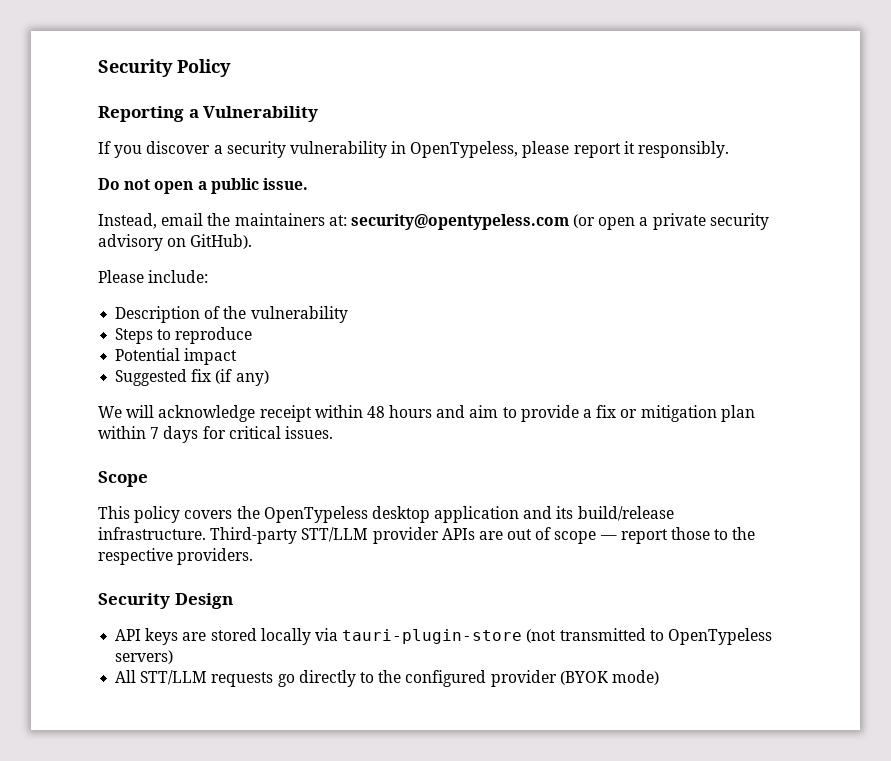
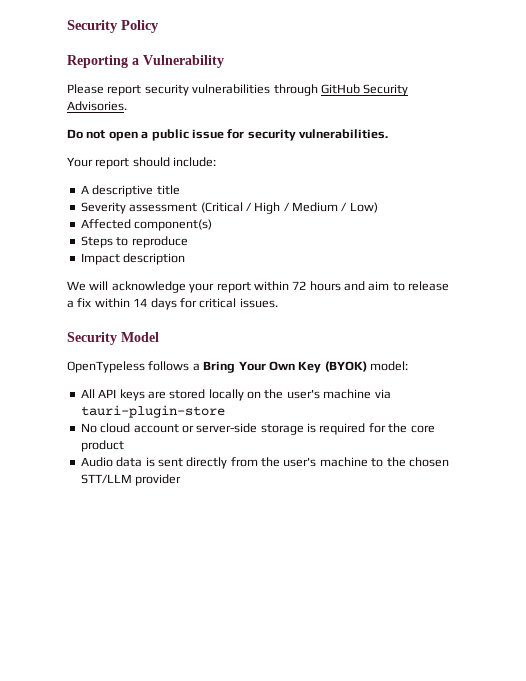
[98,141,730,158] If you discover a security vulnerability in OpenTypeless, please report it responsibly. -> [67,84,409,96] [67,101,127,111] Please report security vulnerabilities through GitHub Security Advisories.
[262,178,308,190] [98,213,769,230] [98,234,253,251] [98,270,209,283] [115,306,348,323] [115,327,253,344] [115,348,238,365] [115,369,269,386] issue. // Instead, email the maintainers at: security@opentypeless.com (or open a private security advisory on GitHub). // Please include: // Description of the vulnerability // Steps to reproduce // Potential impact // Suggested fix (if any) -> [191,129,388,141] [67,157,217,169] [80,185,180,197] [80,202,378,214] [80,219,213,231] [80,236,188,248] [80,253,186,265] issue for security vulnerabilities. // Your report should include: // A descriptive title // Severity assessment (Critical / High / Medium / Low) // Affected component(s) // Steps to reproduce // Impact description
[259,405,385,422] receipt within 48 -> [189,281,307,293] your report within 72
[520,405,579,422] provide -> [408,281,450,291] release
[620,405,755,422] [98,426,160,439] or mitigation plan within 7 -> [94,298,148,308] within 14
[98,471,148,487] [98,506,674,523] [98,527,756,544] [98,548,254,565] [98,593,233,609] Scope // This policy covers the OpenTypeless desktop application and its build/release infrastructure. Third-party STT/LLM provider APIs are out of scope — report those to the respective providers. // Security Design // -> [67,332,159,345] [67,361,408,373] [80,389,95,398] Security Model // OpenTypeless follows a Bring Your Own Key (BYOK) model: // All
[314,628,772,645] [115,650,174,664] [115,670,659,687] via tauri-plugin-store (not transmitted to OpenTypeless servers) // All STT/LLM requests go directly to the configured provider (BYOK mode) -> [247,389,391,399] [80,405,225,418] [80,423,435,435] [80,440,124,452] [80,457,449,469] [80,474,182,486] on the user's machine via tauri-plugin-store // No cloud account or server-side storage is required for the core product // Audio data is sent directly from the user's machine to the chosen STT/LLM provider

